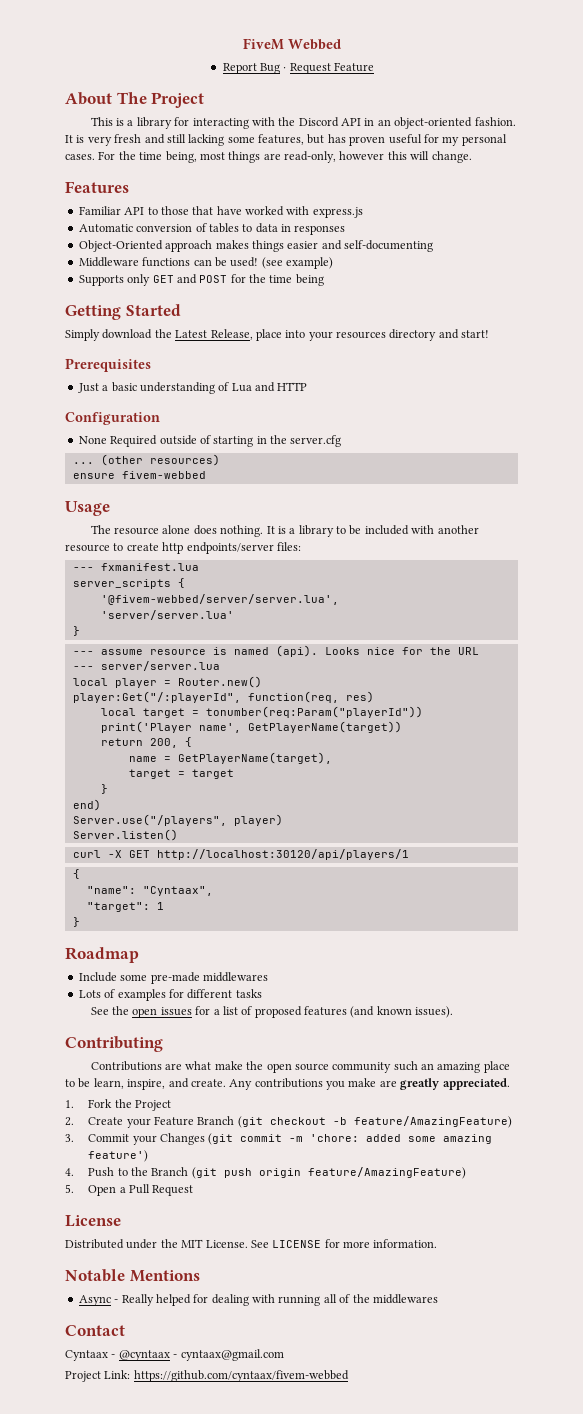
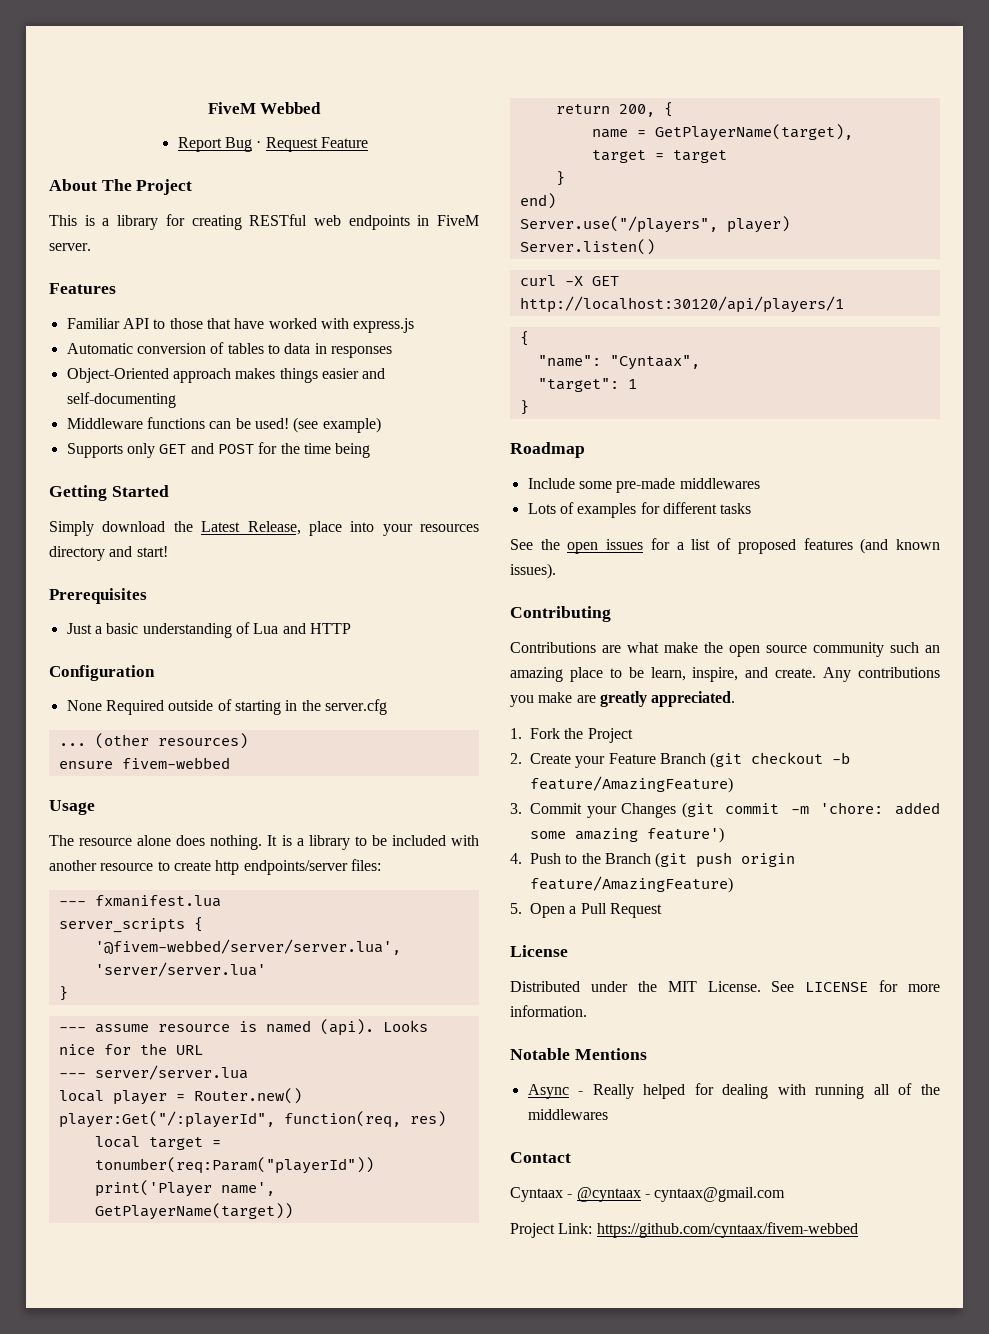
[192,117,516,129] [65,134,507,146] [65,151,472,163] interacting with the Discord API in an object-oriented fashion. It is very fresh and still lacking some features, but has proven useful for my personal cases. For the time being, most things are read-only, however this will change. -> [191,214,479,230] [49,243,91,251] creating RESTful web endpoints in FiveM server.

